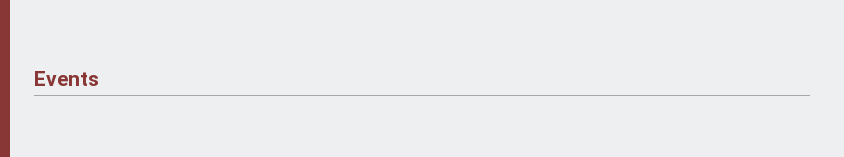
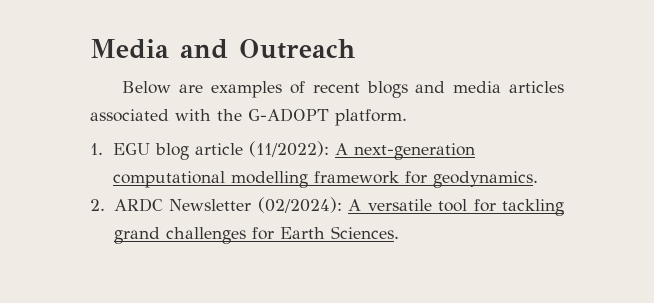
[34,71,99,86] Events -> [90,39,355,59] [122,81,565,98] [90,108,407,126] [90,141,476,160] [113,171,539,188] [90,197,564,216] [113,226,399,244] Media and Outreach // Below are examples of recent blogs and media articles associated with the G-ADOPT platform. // 1. EGU blog article (11/2022): A next-generation computational modelling framework for geodynamics. // 2. ARDC Newsletter (02/2024): A versatile tool for tackling grand challenges for Earth Sciences.

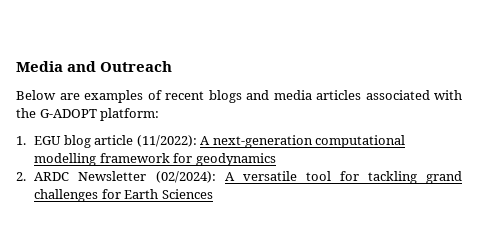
[335,109,407,126] platform. -> [100,108,160,121] platform:
[433,171,539,188] geodynamics. -> [195,153,276,166] geodynamics
[330,226,399,239] Sciences. -> [161,189,213,199] Sciences

